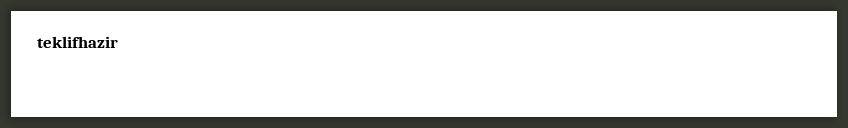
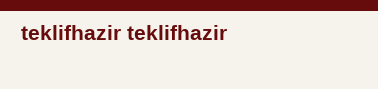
[37,36,118,48] teklifhazir -> [21,25,227,40] teklifhazir teklifhazir

